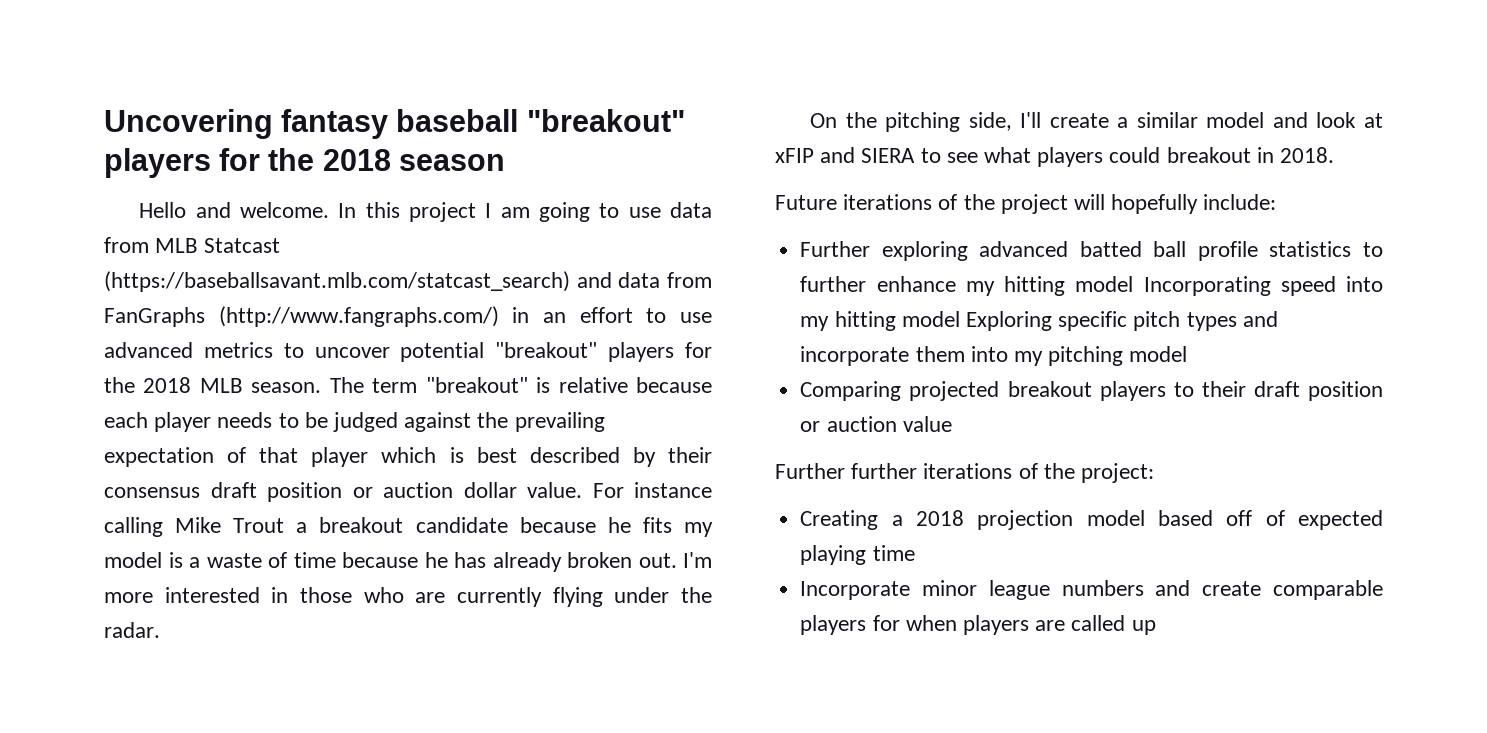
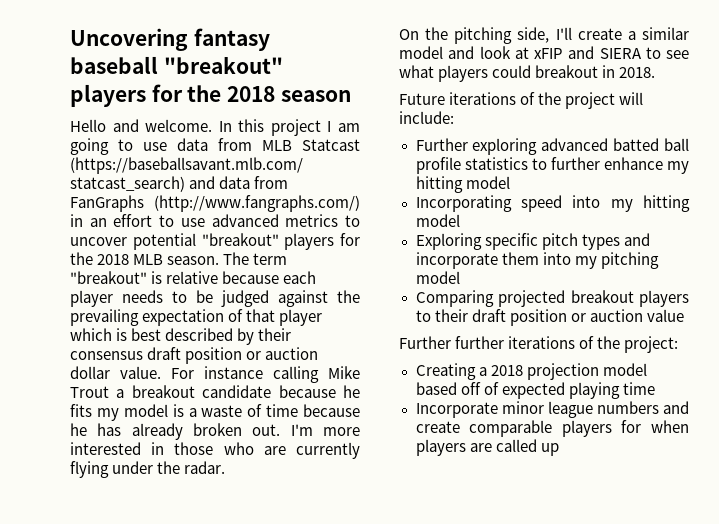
[1111,194,1199,214] hopefully -> (644, 98) none
(1134, 284) none -> (510, 182) //
(960, 319) none -> (460, 220) //

